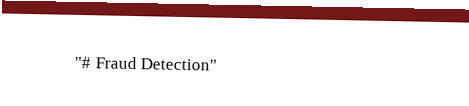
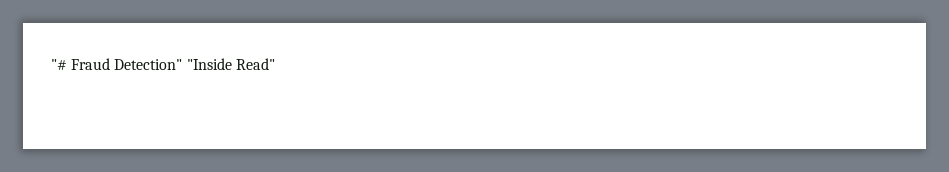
(218, 64) none -> [186,58,275,70] "Inside Read"

